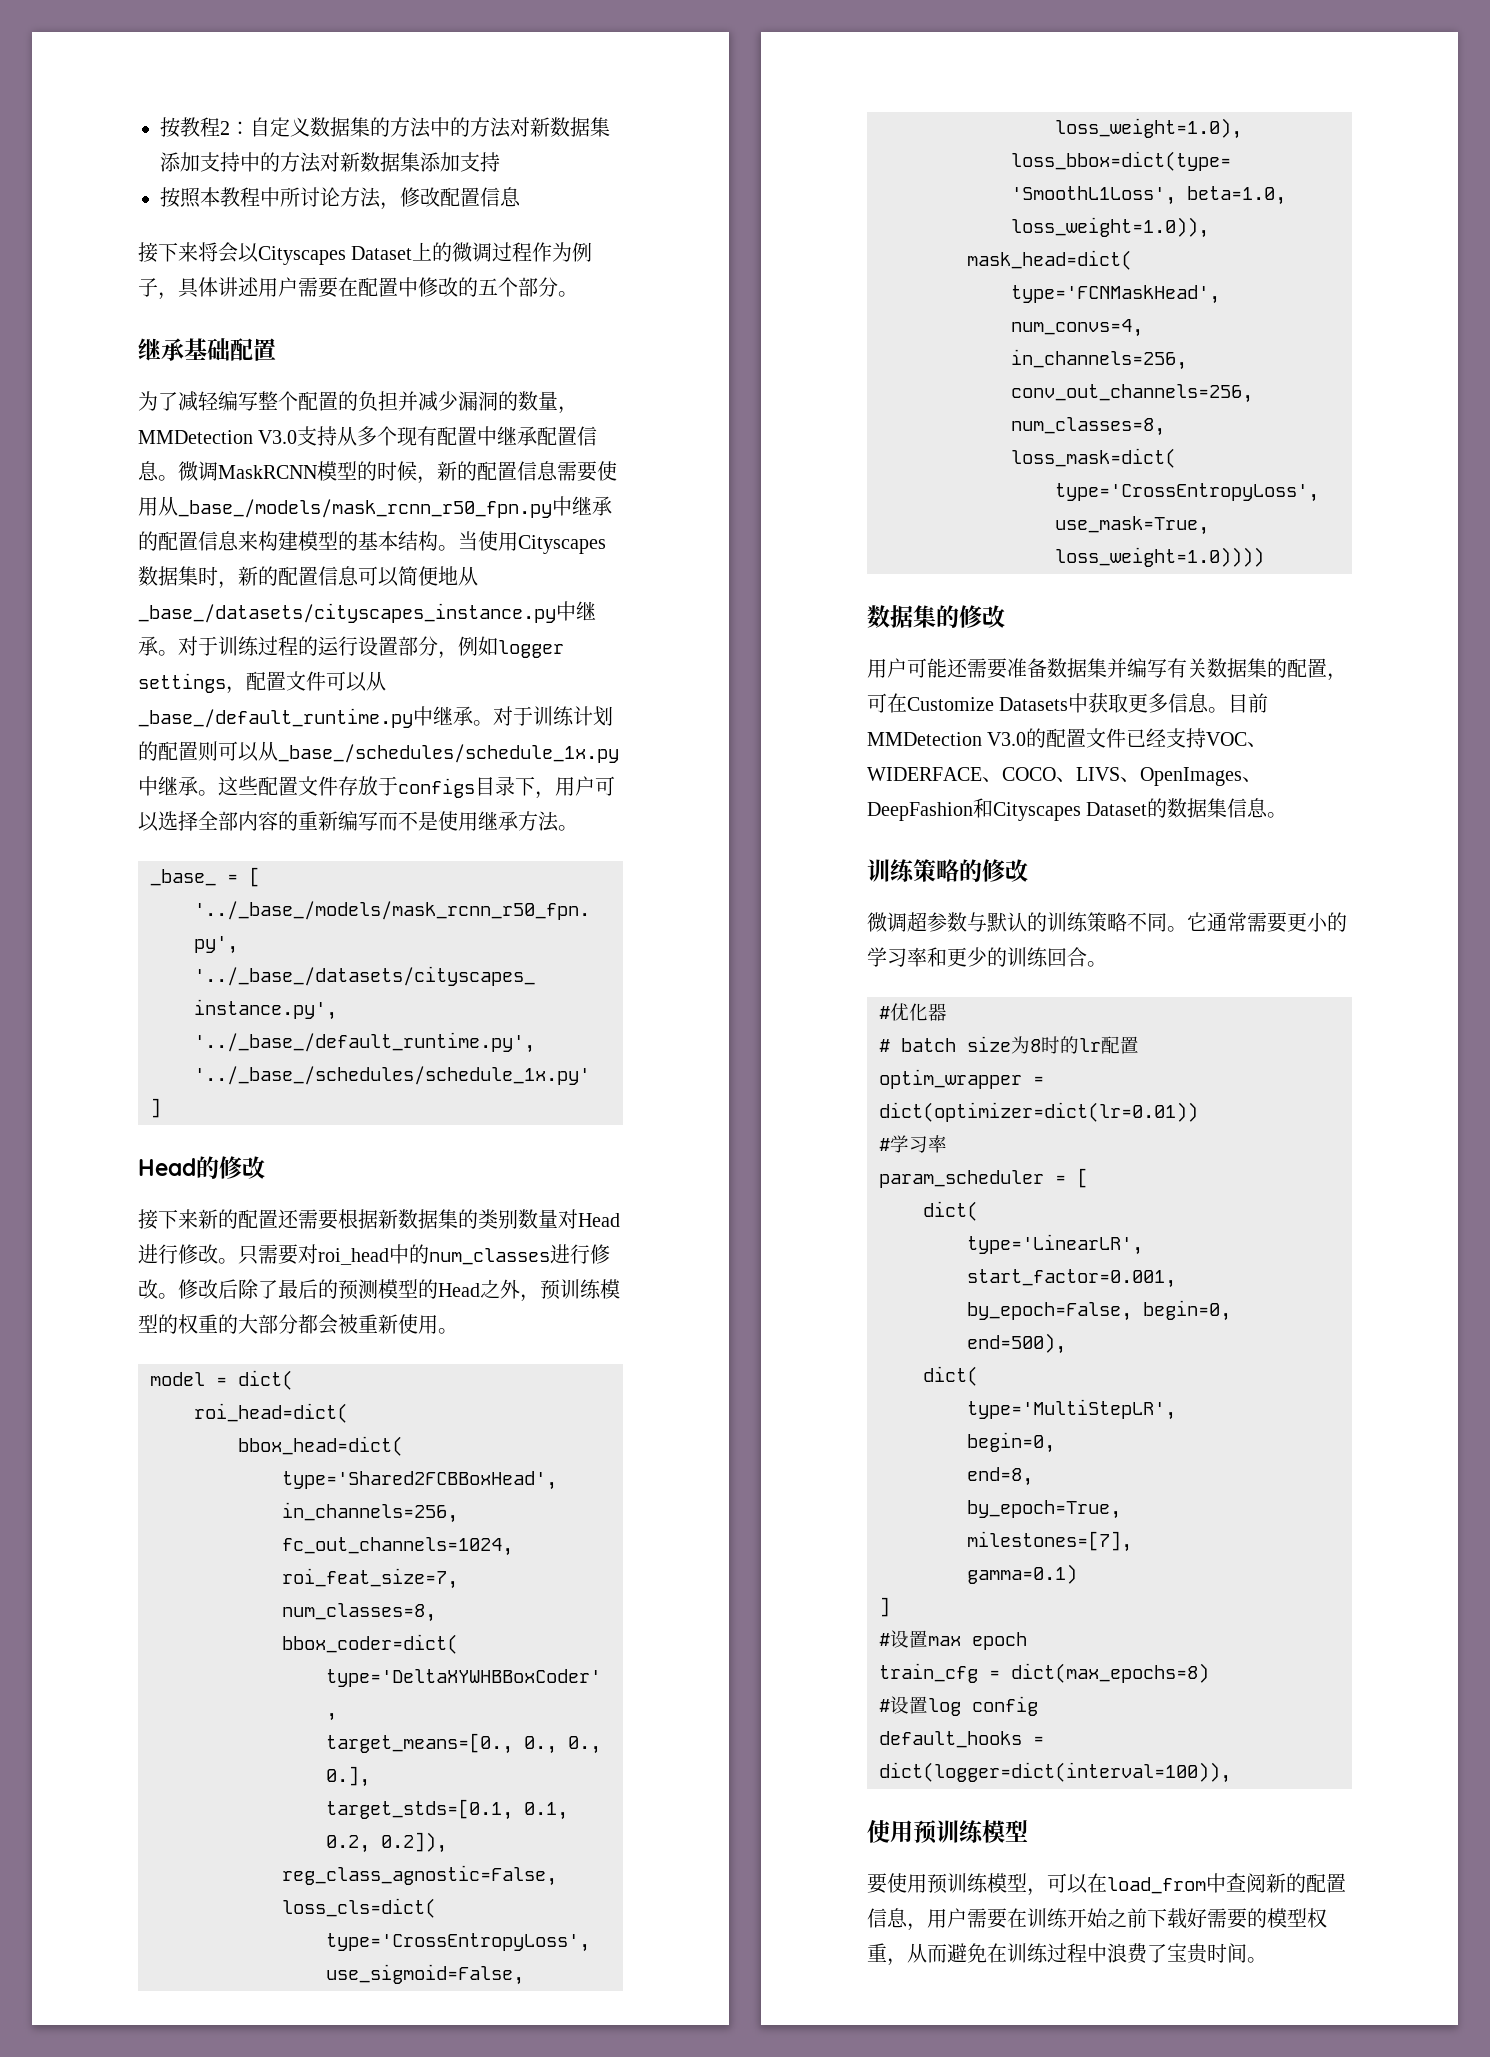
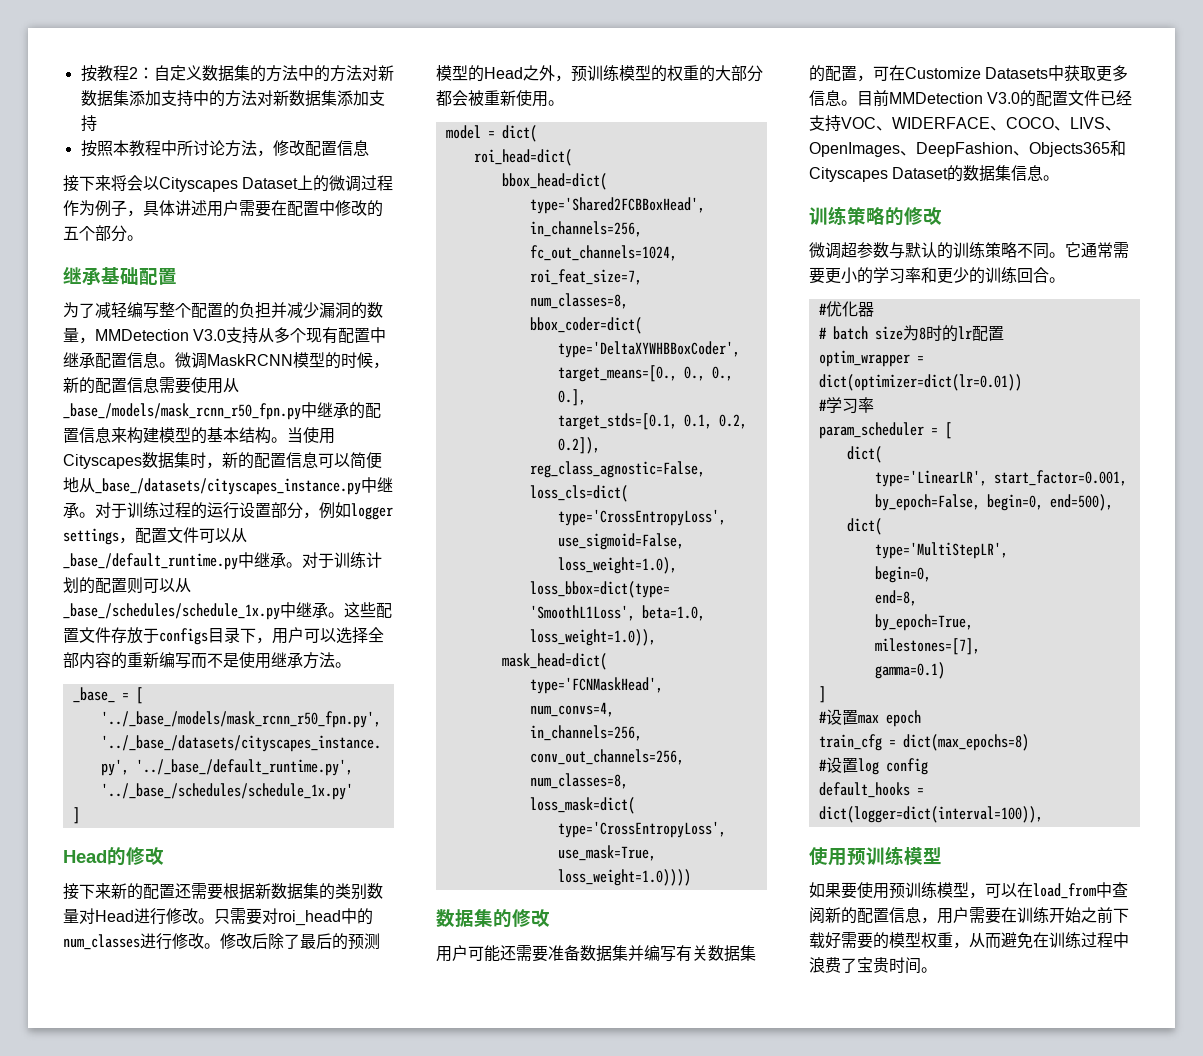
(973, 811) none -> [1013,142,1110,157] 、Objects365
(1028, 1831) none -> [809,882,841,898] 如果

